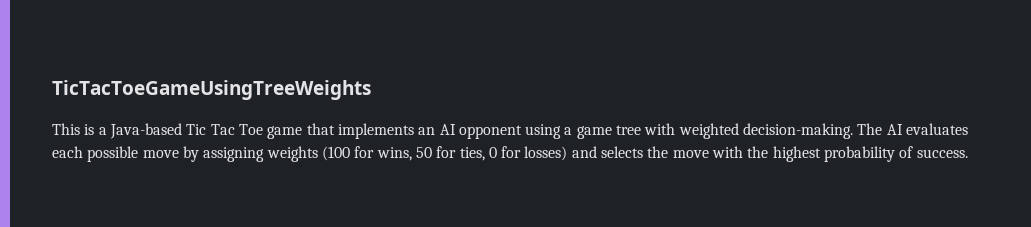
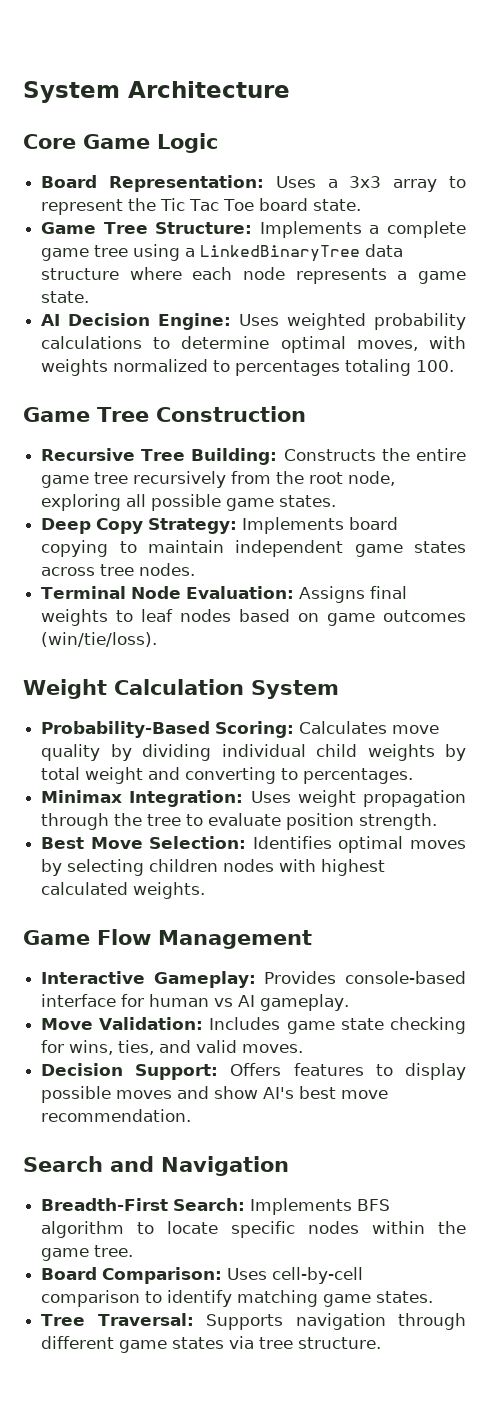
[52,80,371,100] [52,123,969,139] [52,146,968,162] TicTacToeGameUsingTreeWeights // This is a Java-based Tic Tac Toe game that implements an AI opponent using a game tree with weighted decision-making. The AI evaluates each possible move by assigning weights (100 for wins, 50 for ties, 0 for losses) and selects the move with the highest probability of success. -> [23,81,290,103] [23,133,218,153] [41,175,466,192] [41,198,362,215] [41,221,466,238] [41,244,404,262] [41,267,466,284] [41,291,90,303] [41,313,467,330] [41,336,467,353] [41,359,455,376] [23,406,306,422] [41,448,467,465] [41,471,396,488] [41,494,337,511] [41,517,399,534] [41,540,466,557] [41,563,196,576] [41,586,408,603] [41,609,467,626] [41,632,158,647] [23,679,339,699] [41,721,440,738] [41,744,467,761] [41,767,414,784] [41,790,466,807] [41,813,438,830] [41,836,466,853] [41,859,386,876] [41,882,206,899] [23,929,312,949] [41,971,466,988] [41,994,350,1011] [41,1017,467,1034] [41,1040,304,1055] [41,1063,467,1080] [41,1086,389,1103] [41,1109,192,1122] [23,1156,289,1176] [41,1198,391,1215] [41,1221,467,1238] [41,1245,134,1261] [41,1267,364,1284] [41,1290,434,1307] [41,1313,466,1330] [41,1336,382,1353] System Architecture // Core Game Logic // Board Representation: Uses a 3x3 array to represent the Tic Tac Toe board state. // Game Tree Structure: Implements a complete game tree using a LinkedBinaryTree data structure where each node represents a game state. // AI Decision Engine: Uses weighted probability calculations to determine optimal moves, with weights normalized to percentages totaling 100. // Game Tree Construction // Recursive Tree Building: Constructs the entire game tree recursively from the root node, exploring all possible game states. // Deep Copy Strategy: Implements board copying to maintain independent game states across tree nodes. // Terminal Node Evaluation: Assigns final weights to leaf nodes based on game outcomes (win/tie/loss). // Weight Calculation System // Probability-Based Scoring: Calculates move quality by dividing individual child weights by total weight and converting to percentages. // Minimax Integration: Uses weight propagation through the tree to evaluate position strength. // Best Move Selection: Identifies optimal moves by selecting children nodes with highest calculated weights. // Game Flow Management // Interactive Gameplay: Provides console-based interface for human vs AI gameplay. // Move Validation: Includes game state checking for wins, ties, and valid moves. // Decision Support: Offers features to display possible moves and show AI's best move recommendation. // Search and Navigation // Breadth-First Search: Implements BFS algorithm to locate specific nodes within the game tree. // Board Comparison: Uses cell-by-cell comparison to identify matching game states. // Tree Traversal: Supports navigation through different game states via tree structure.

